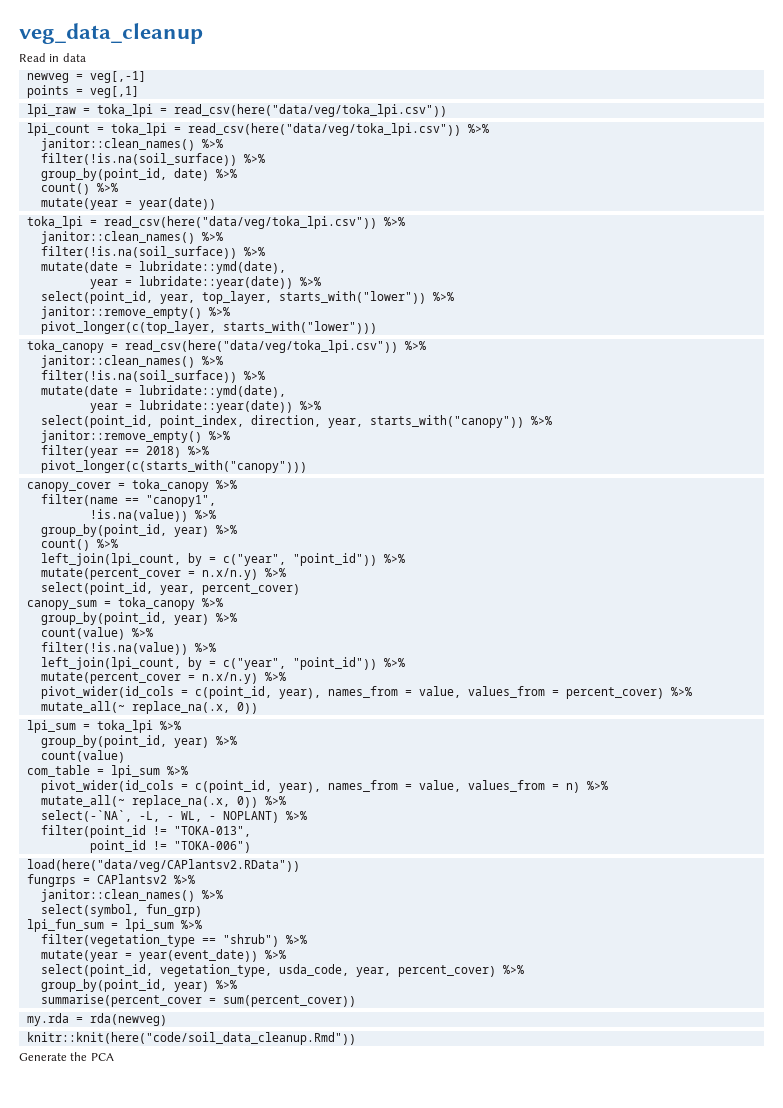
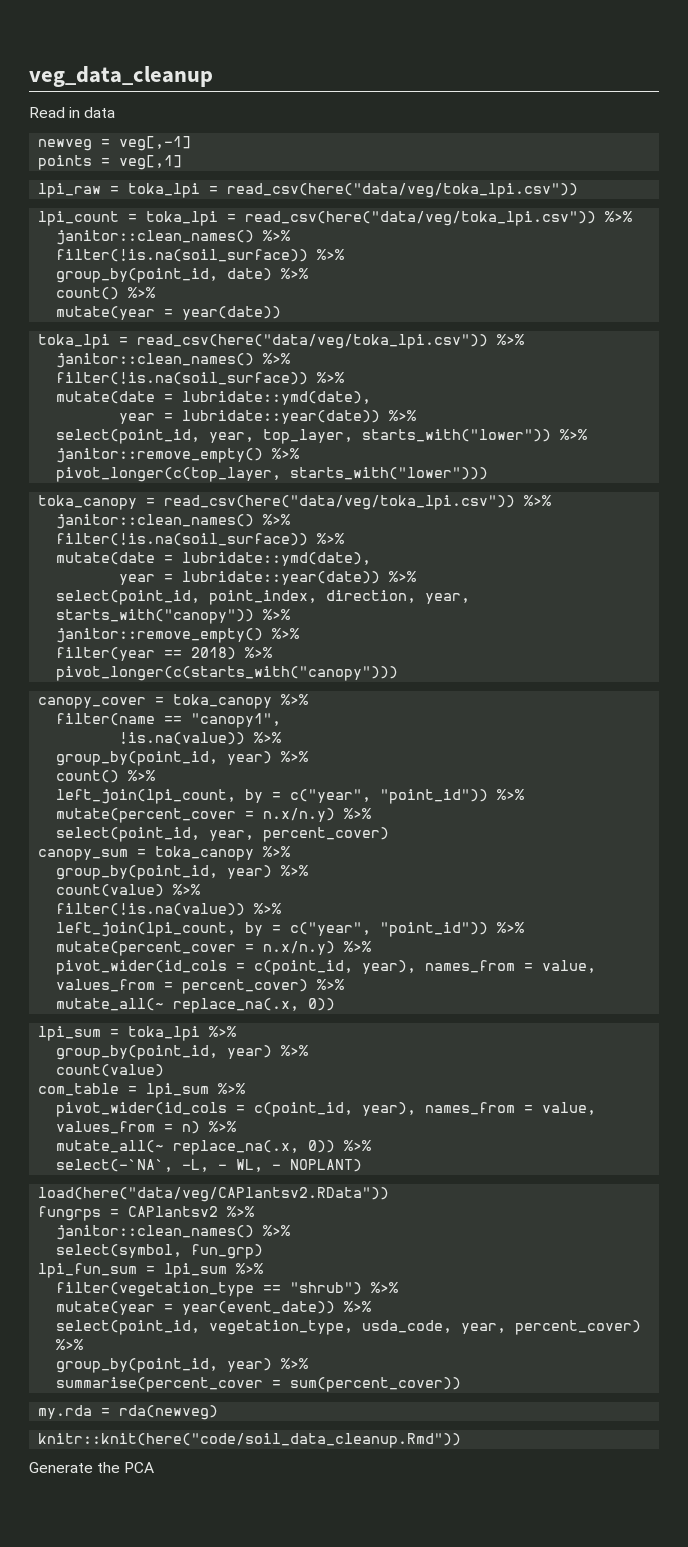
[285,811,307,820] [40,825,251,838] [89,840,251,853] %>% // filter(point_id != "TOKA-013", // point_id != "TOKA-006") -> (363, 1165) none

